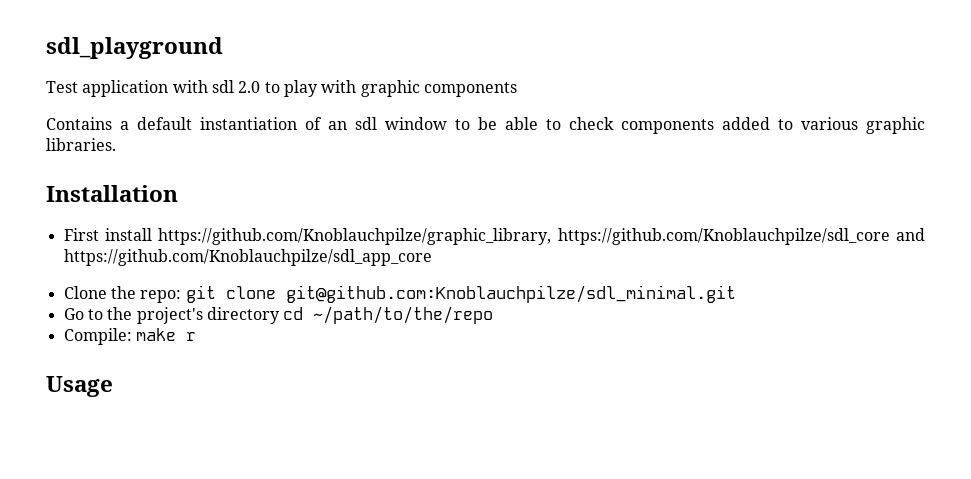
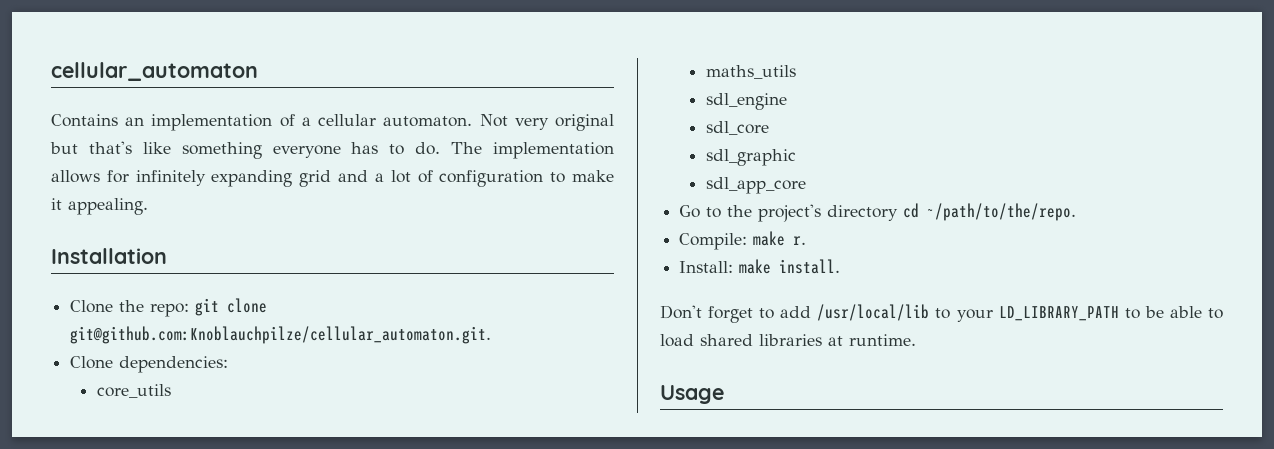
[46,37,223,59] [46,80,517,97] [46,117,925,134] [46,138,116,151] [46,185,178,202] [63,228,926,245] [63,249,432,266] sdl_playground // Test application with sdl 2.0 to play with graphic components // Contains a default instantiation of an sdl window to be able to check components added to various graphic libraries. // Installation // First install https://github.com/Knoblauchpilze/graphic_library, https://github.com/Knoblauchpilze/sdl_core and https://github.com/Knoblauchpilze/sdl_app_core -> [51,62,258,81] [51,114,614,131] [50,141,615,159] [51,170,614,187] [51,198,148,215] [51,248,167,264] cellular_automaton // Contains an implementation of a cellular automaton. Not very original but that's like something everyone has to do. The implementation allows for infinitely expanding grid and a lot of configuration to make it appealing. // Installation
[285,285,736,303] git@github.com:Knoblauchpilze/sdl_minimal.git -> [70,326,492,344] [70,356,229,373] [96,384,171,398] [705,65,796,79] [705,93,787,110] [705,121,769,135] [705,149,796,166] [705,177,806,194] git@github.com:Knoblauchpilze/cellular_automaton.git. // Clone dependencies: // core_utils // maths_utils // sdl_engine // sdl_core // sdl_graphic // sdl_app_core
[313,306,494,324] ~/path/to/the/repo -> [927,203,1077,221] ~/path/to/the/repo.
[185,332,196,341] r -> [793,236,807,245] [679,259,841,274] [660,304,1223,323] [660,334,916,347] r. // Install: make install. // Don't forget to add /usr/local/lib to your LD_LIBRARY_PATH to be able to load shared libraries at runtime.

